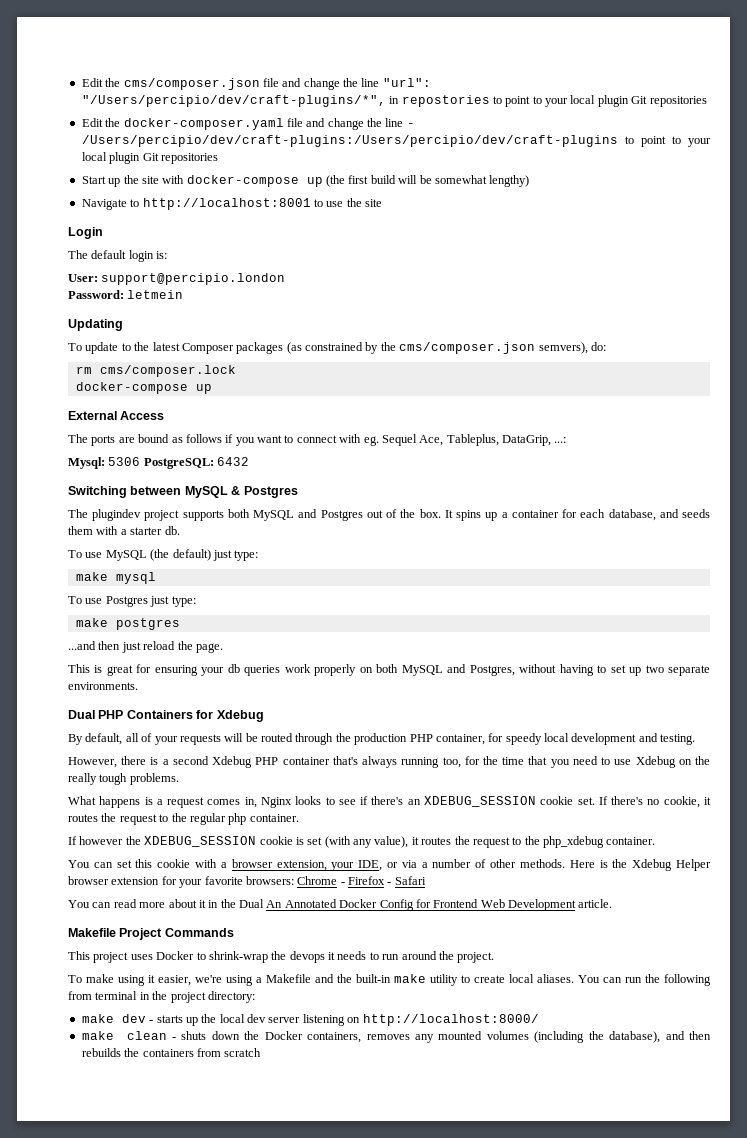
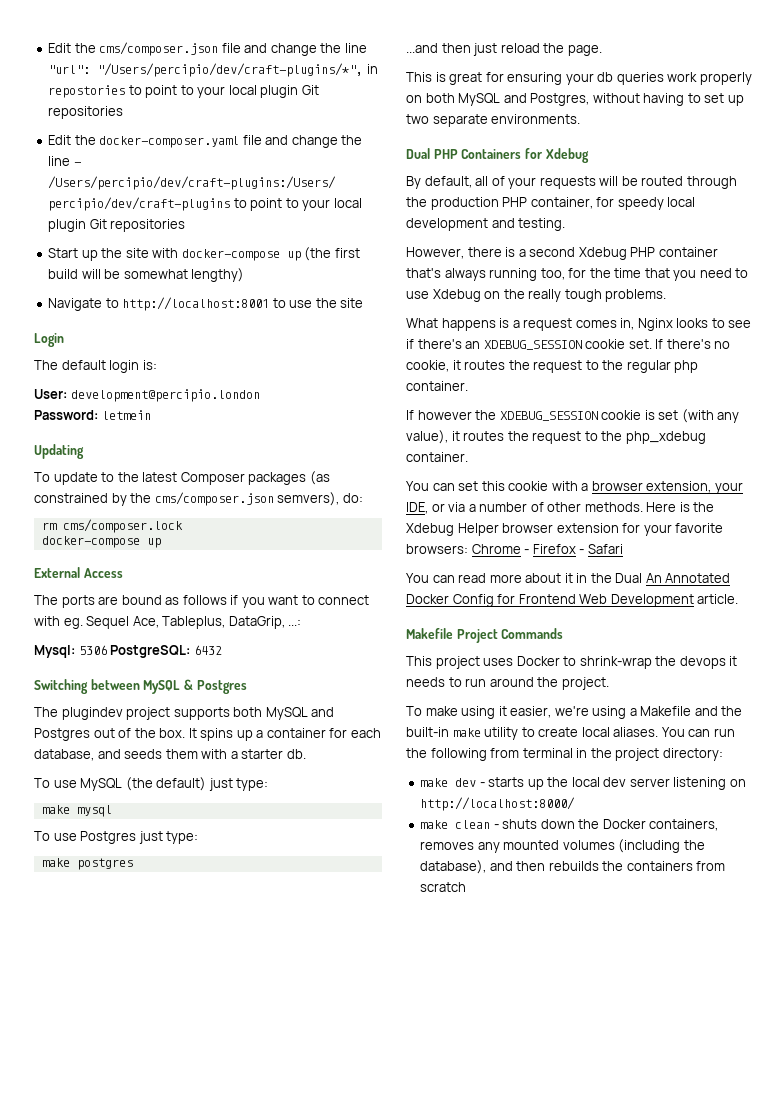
[101,273,286,285] support@percipio.london -> [70,389,260,402] development@percipio.london

